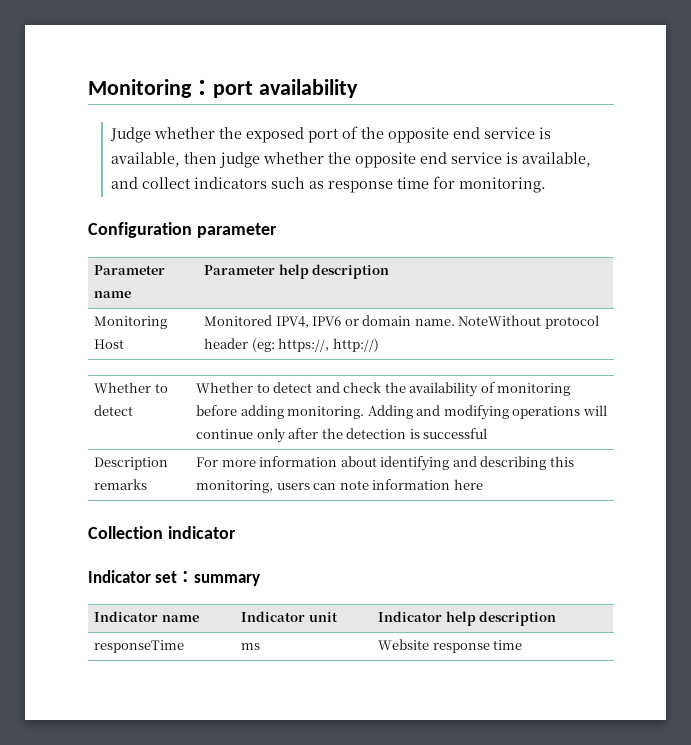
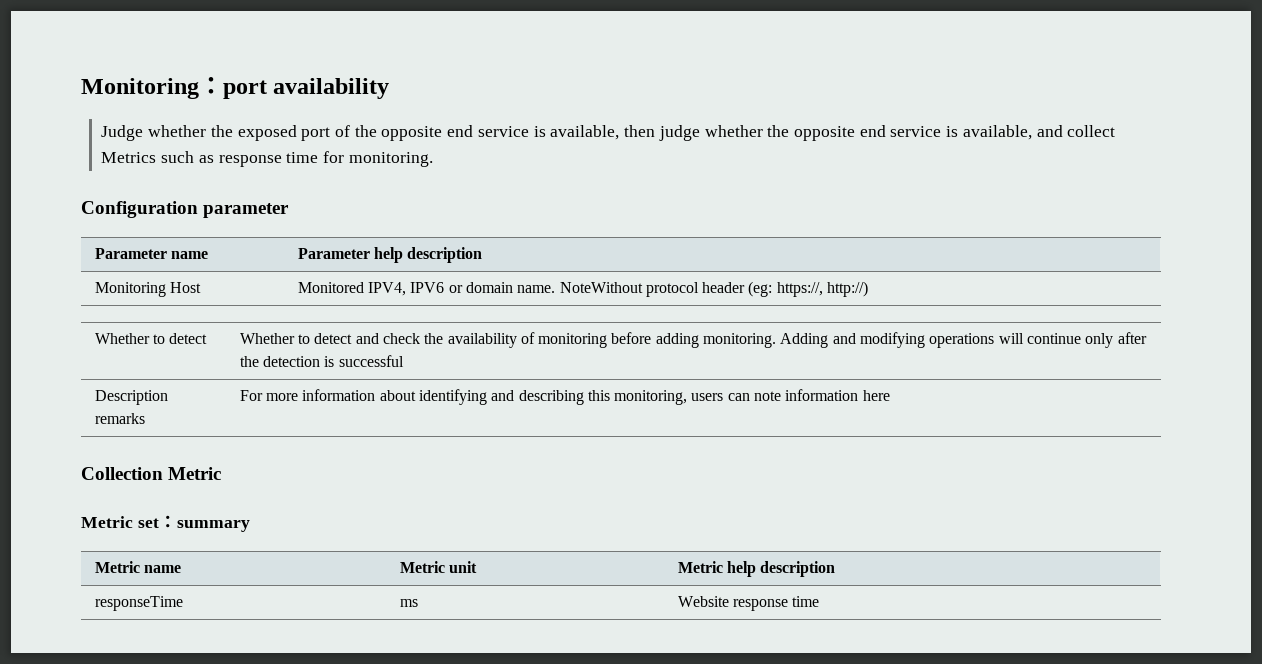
[194,177,268,189] indicators -> [101,152,157,163] Metrics
[167,526,236,539] [88,570,151,583] indicator // Indicator -> [168,467,222,480] [81,516,133,528] Metric // Metric
[94,611,199,622] [241,611,306,622] Indicator name | Indicator -> [94,561,181,573] [399,561,445,573] Metric name | Metric
[378,611,443,622] Indicator -> [677,561,723,573] Metric

